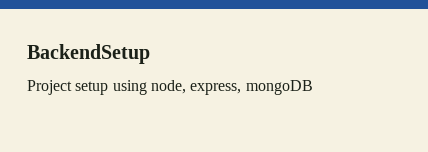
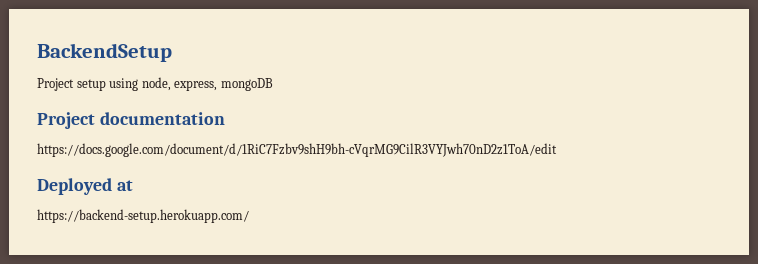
(313, 87) none -> [37,112,225,129] [37,143,557,157] [37,178,133,195] [37,209,249,223] // Project documentation // https://docs.google.com/document/d/1RiC7Fzbv9shH9bh-cVqrMG9CilR3VYJwh70nD2z1ToA/edit // Deployed at // https://backend-setup.herokuapp.com/

